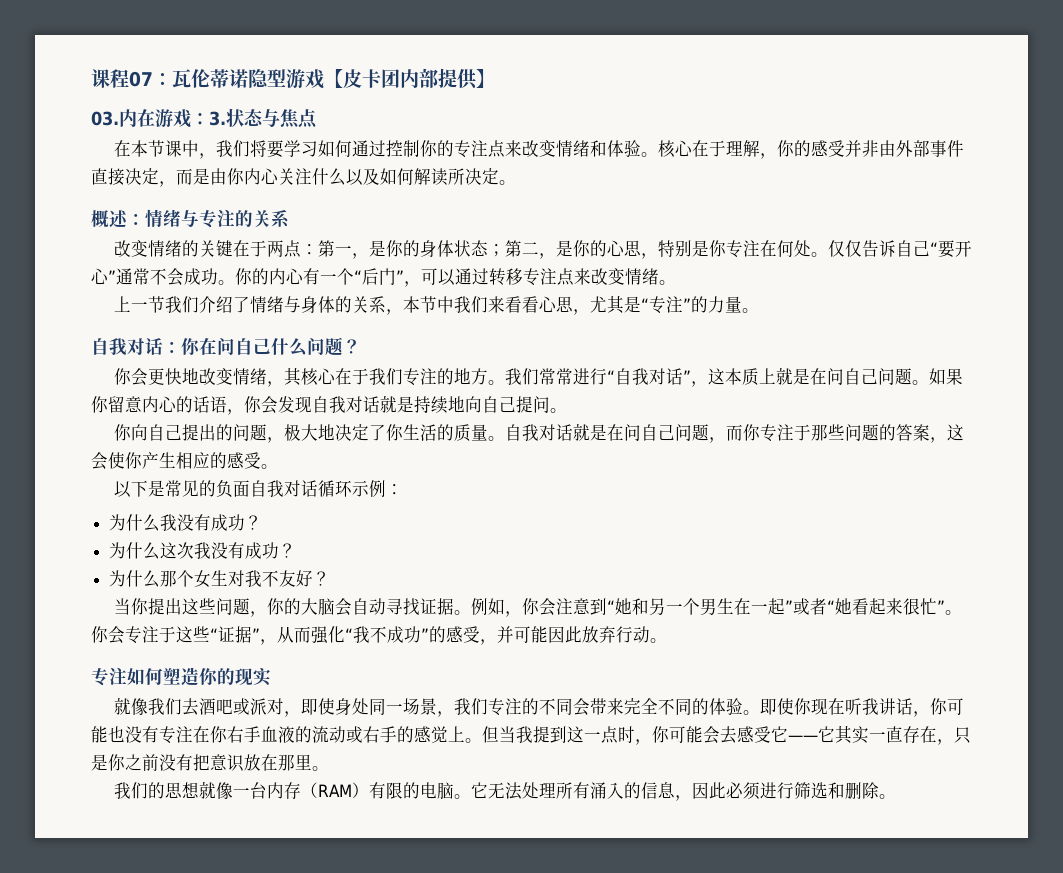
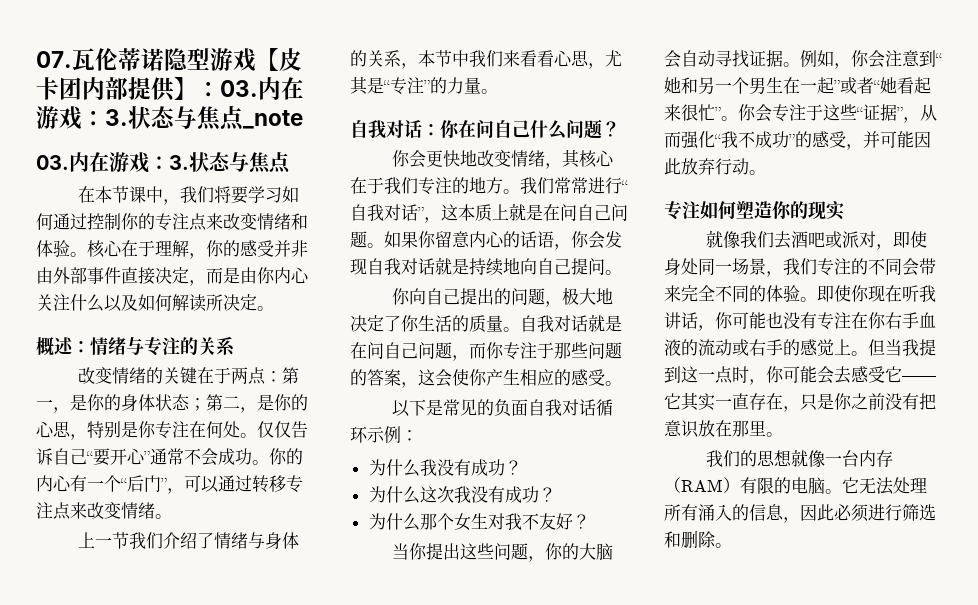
[91,69,172,88] 课程07： -> [36,51,72,68] 07.
(495, 78) none -> [197,77,304,100] [36,106,303,131] ：03.内在游戏：3.状态与焦点_note

